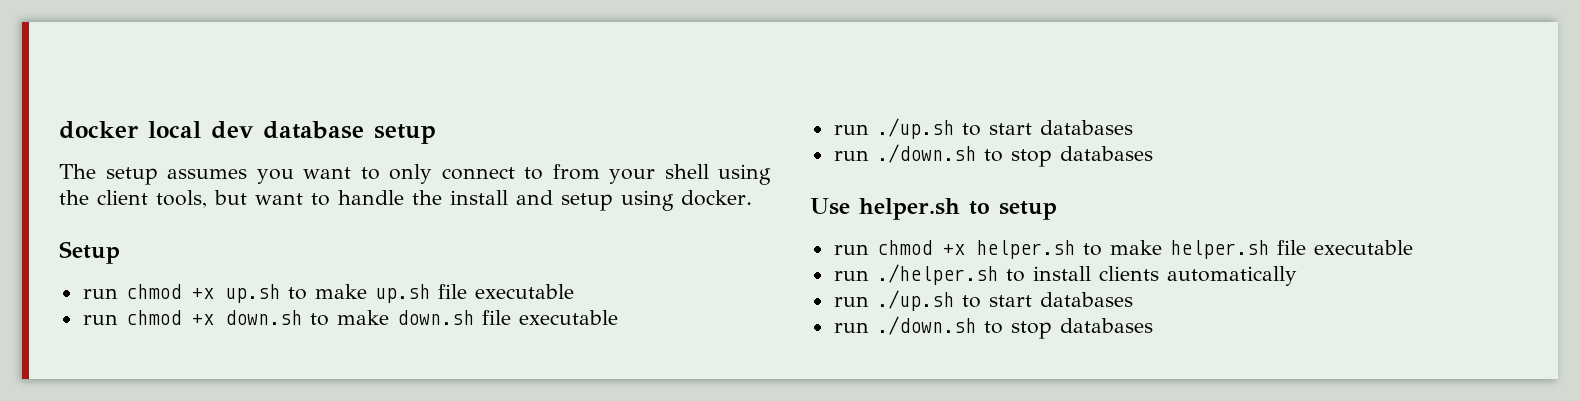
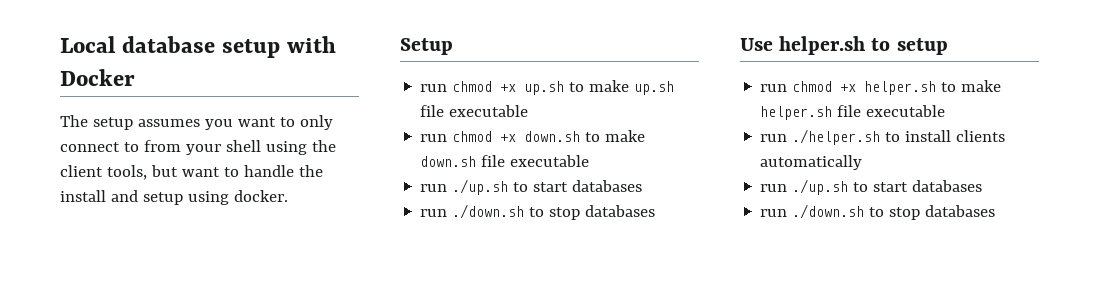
[59,121,254,139] docker local dev -> [60,36,115,53] Local
(436, 134) none -> [287,36,337,53] [60,69,135,86] with Docker

